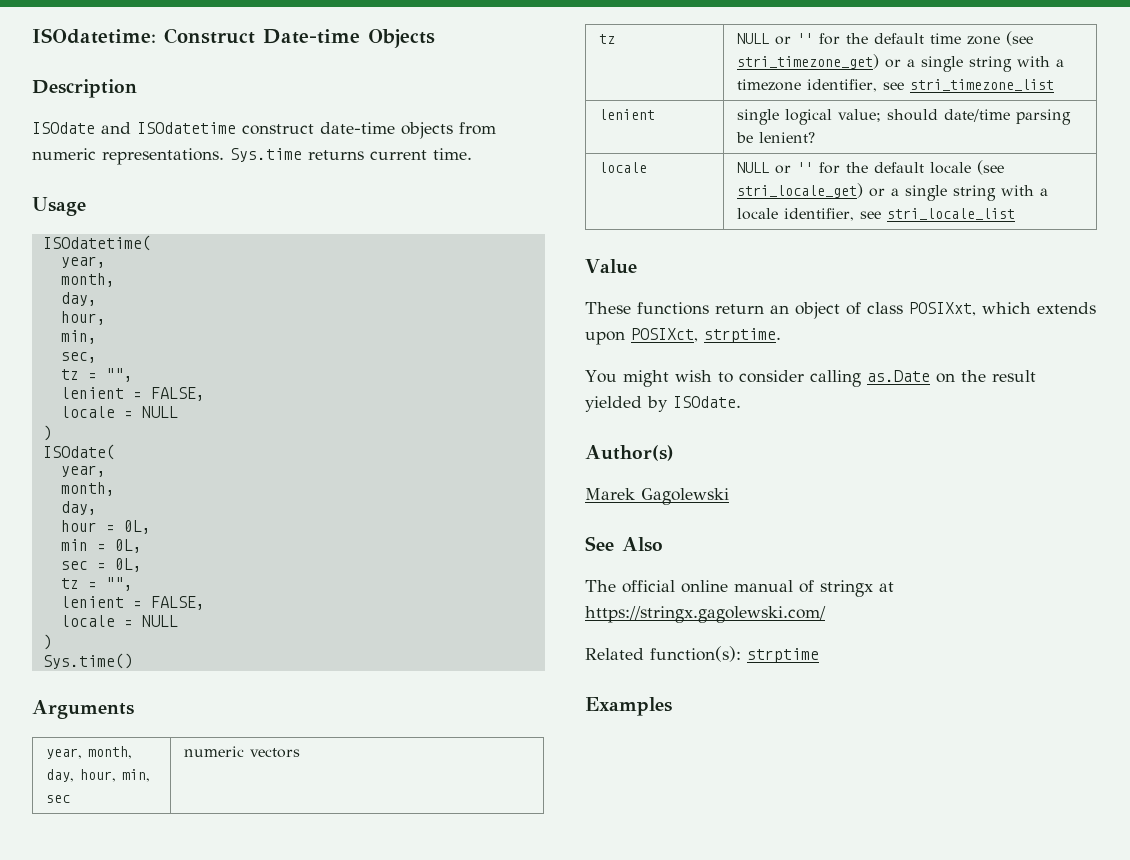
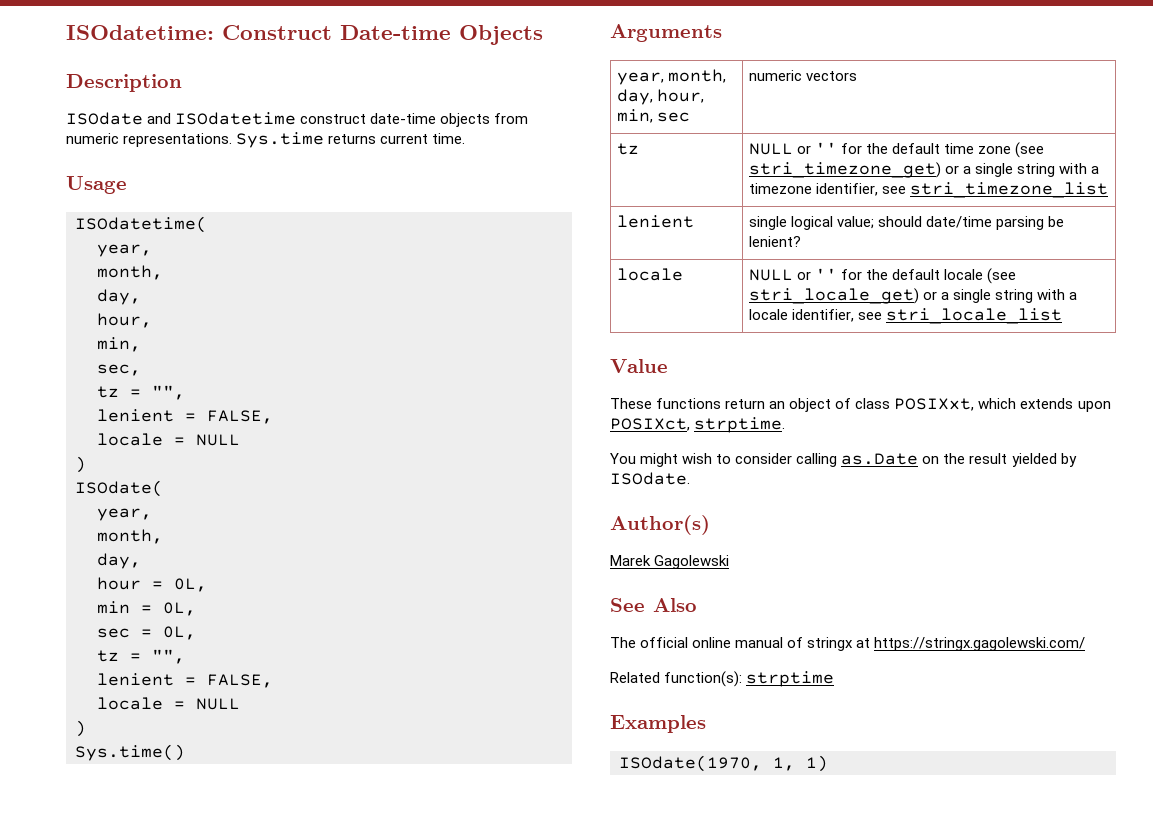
(672, 706) none -> [619,755,828,772] // ISOdate(1970, 1, 1)

